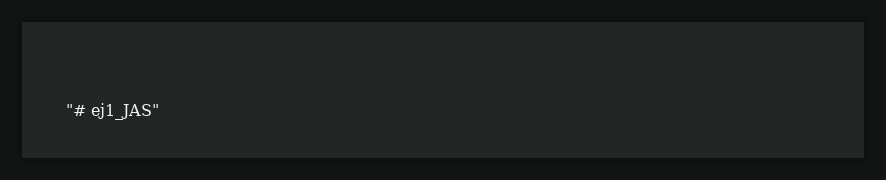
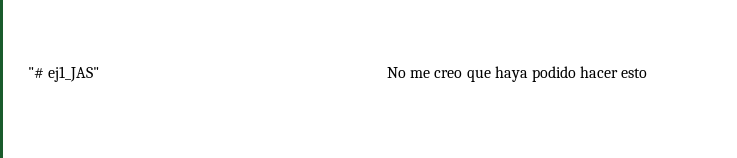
(159, 111) none -> [387,66,648,82] // No me creo que haya podido hacer esto

